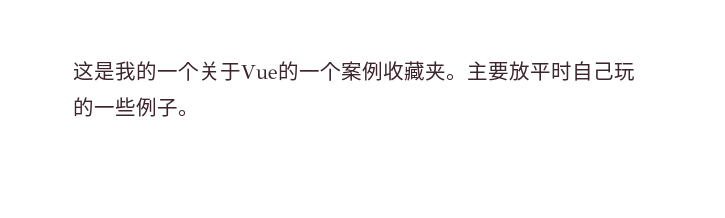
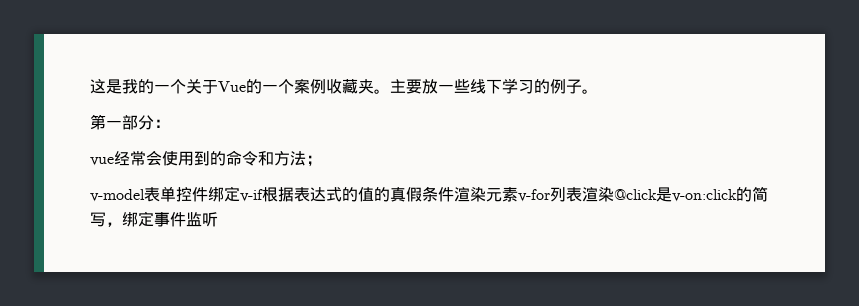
[529,61,635,81] [73,97,199,117] 平时自己玩的一些例子。 -> [438,78,598,94] [90,114,170,130] [90,150,322,167] [90,186,768,202] [90,211,218,227] 一些线下学习的例子。 // 第一部分： // vue经常会使用到的命令和方法； // v-model表单控件绑定v-if根据表达式的值的真假条件渲染元素v-for列表渲染@click是v-on:click的简写，绑定事件监听

